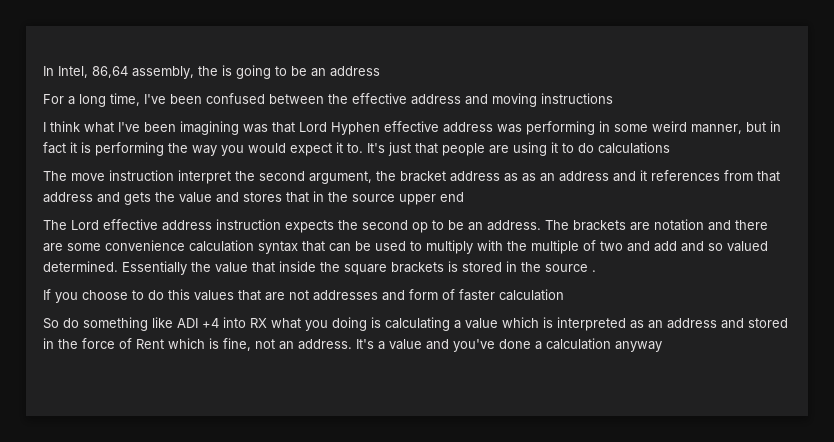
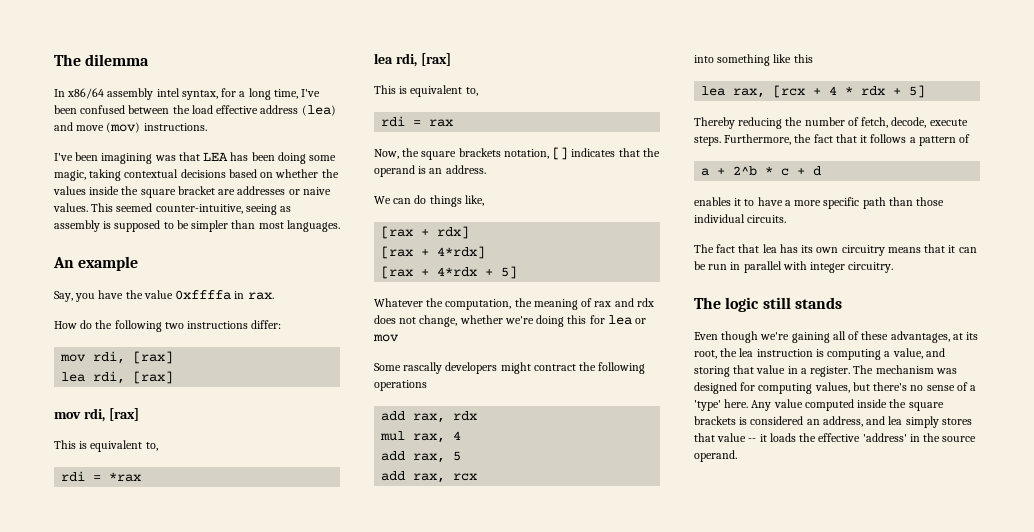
[43,65,380,79] [43,94,64,104] In Intel, 86,64 assembly, the is going to be an address // For -> [54,54,150,66] [54,88,237,100] The dilemma // In x86/64 assembly intel syntax, for
[352,93,613,107] [43,121,114,133] effective address and moving instructions // I think what -> [191,105,336,116] [54,122,207,133] load effective address (lea) and move (mov) instructions. //
[299,121,781,135] [43,142,670,156] [43,170,780,184] [43,191,464,205] [43,219,768,233] [43,240,768,254] [43,261,275,275] Lord Hyphen effective address was performing in some weird manner, but in fact it is performing the way you would expect it to. It's just that people are using it to do calculations // The move instruction interpret the second argument, the bracket address as as an address and it references from that address and gets the value and stores that in the source upper end // The Lord effective address instruction expects the second op to be an address. The brackets are notation and there are some convenience calculation syntax that can be used to multiply with the multiple of two and add and so valued determined. Essentially the value that -> [203,152,337,164] [54,169,339,181] [53,186,331,198] [53,203,292,215] [54,220,340,232] [53,256,139,271] [54,290,274,302] [54,320,282,332] [60,351,174,364] [61,371,174,384] [54,408,139,422] [54,440,158,452] [61,471,142,482] [374,53,451,67] [374,85,478,97] [381,116,454,127] [374,147,660,160] [374,165,486,177] [374,195,484,207] [381,226,470,239] [381,246,486,259] [381,266,518,279] [374,298,654,310] [374,315,647,327] [373,334,399,342] [374,362,646,374] [374,380,427,391] [381,411,478,423] [380,431,462,443] [381,451,462,463] [381,471,478,483] [694,54,813,66] [701,85,926,98] [694,117,968,129] [694,134,971,146] [701,166,822,176] [694,197,945,209] [694,214,787,223] [694,244,977,256] [694,261,894,273] [694,297,842,312] [694,331,979,343] [694,348,945,360] [694,365,957,377] [694,382,977,394] [694,399,854,411] LEA has been doing some magic, taking contextual decisions based on whether the values inside the square bracket are addresses or naive values. This seemed counter-intuitive, seeing as assembly is supposed to be simpler than most languages. // An example // Say, you have the value 0xffffa in rax. // How do the following two instructions differ: // mov rdi, [rax] // lea rdi, [rax] // mov rdi, [rax] // This is equivalent to, // rdi = *rax // lea rdi, [rax] // This is equivalent to, // rdi = rax // Now, the square brackets notation, [] indicates that the operand is an address. // We can do things like, // [rax + rdx] // [rax + 4*rdx] // [rax + 4*rdx + 5] // Whatever the computation, the meaning of rax and rdx does not change, whether we're doing this for lea or mov // Some rascally developers might contract the following operations // add rax, rdx // mul rax, 4 // add rax, 5 // add rax, rcx // into something like this // lea rax, [rcx + 4 * rdx + 5] // Thereby reducing the number of fetch, decode, execute steps. Furthermore, the fact that it follows a pattern of // a + 2^b * c + d // enables it to have a more specific path than those individual circuits. // The fact that lea has its own circuitry means that it can be run in parallel with integer circuitry. // The logic still stands // Even though we're gaining all of these advantages, at its root, the lea instruction is computing a value, and storing that value in a register. The mechanism was designed for computing values, but there's no sense of a 'type' here. Any value computed
[462,261,596,272] [43,289,564,303] [43,317,788,331] [43,338,662,352] stored in the source . // If you choose to do this values that are not addresses and form of faster calculation // So do something like ADI +4 into RX what you doing is calculating a value which is interpreted as an address and stored in the force of Rent which is fine, not an address. It's a value and you've done a calculation anyway -> [750,416,972,428] [694,433,977,442] [694,450,737,462] considered an address, and lea simply stores that value -- it loads the effective 'address' in the source operand.

